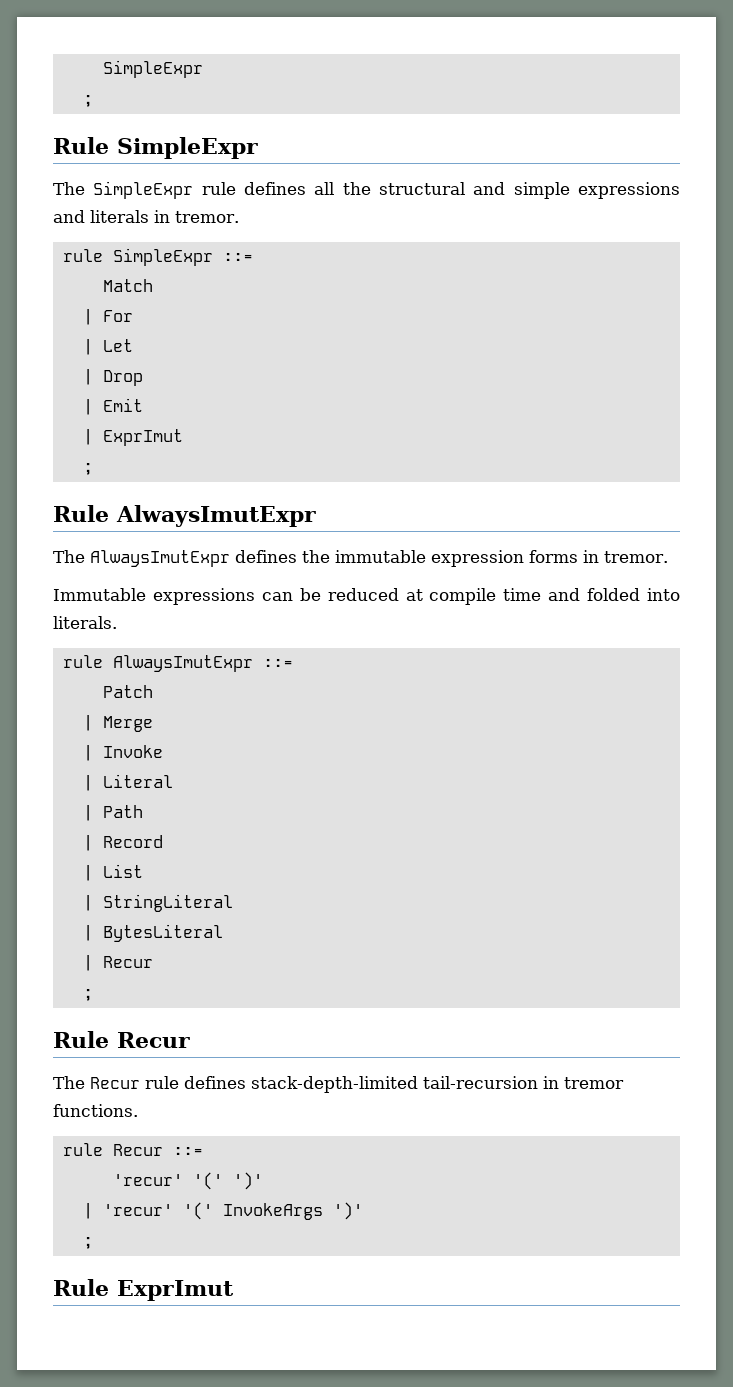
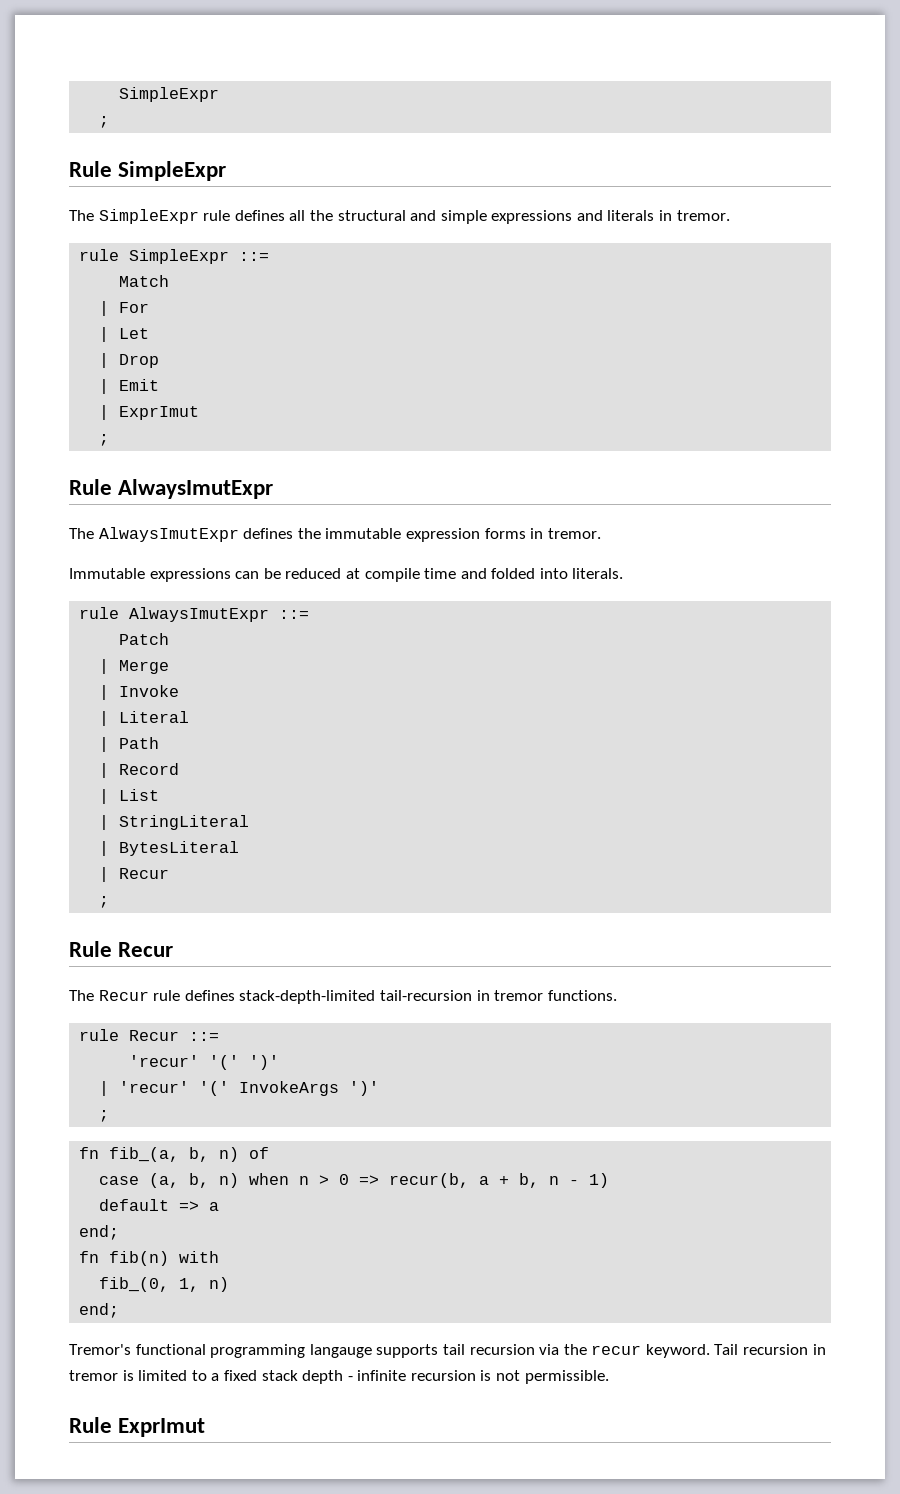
(93, 1243) none -> [79,1147,270,1162] [99,1173,610,1188] [99,1199,220,1211] [79,1225,120,1240] [79,1251,220,1266] [99,1277,230,1292] [79,1303,120,1318] [69,1344,826,1358] [69,1370,609,1384] // fn fib_(a, b, n) of // case (a, b, n) when n > 0 => recur(b, a + b, n - 1) // default => a // end; // fn fib(n) with // fib_(0, 1, n) // end; // Tremor's functional programming langauge supports tail recursion via the recur keyword. Tail recursion in tremor is limited to a fixed stack depth - infinite recursion is not permissible.

